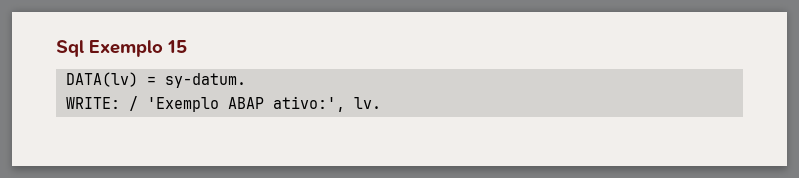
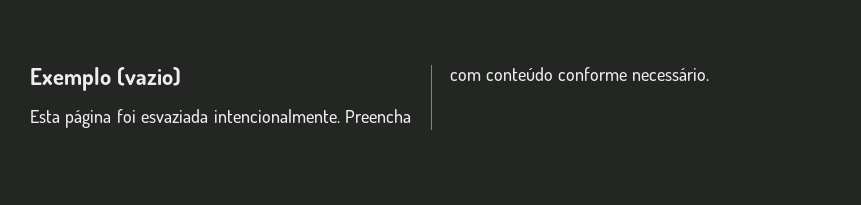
[56,40,187,57] [65,72,246,88] [65,96,381,112] Sql Exemplo 15 // DATA(lv) = sy-datum. // WRITE: / 'Exemplo ABAP ativo:', lv. -> [30,67,182,91] [30,109,411,128] [450,67,709,81] Exemplo (vazio) // Esta página foi esvaziada intencionalmente. Preencha com conteúdo conforme necessário.

